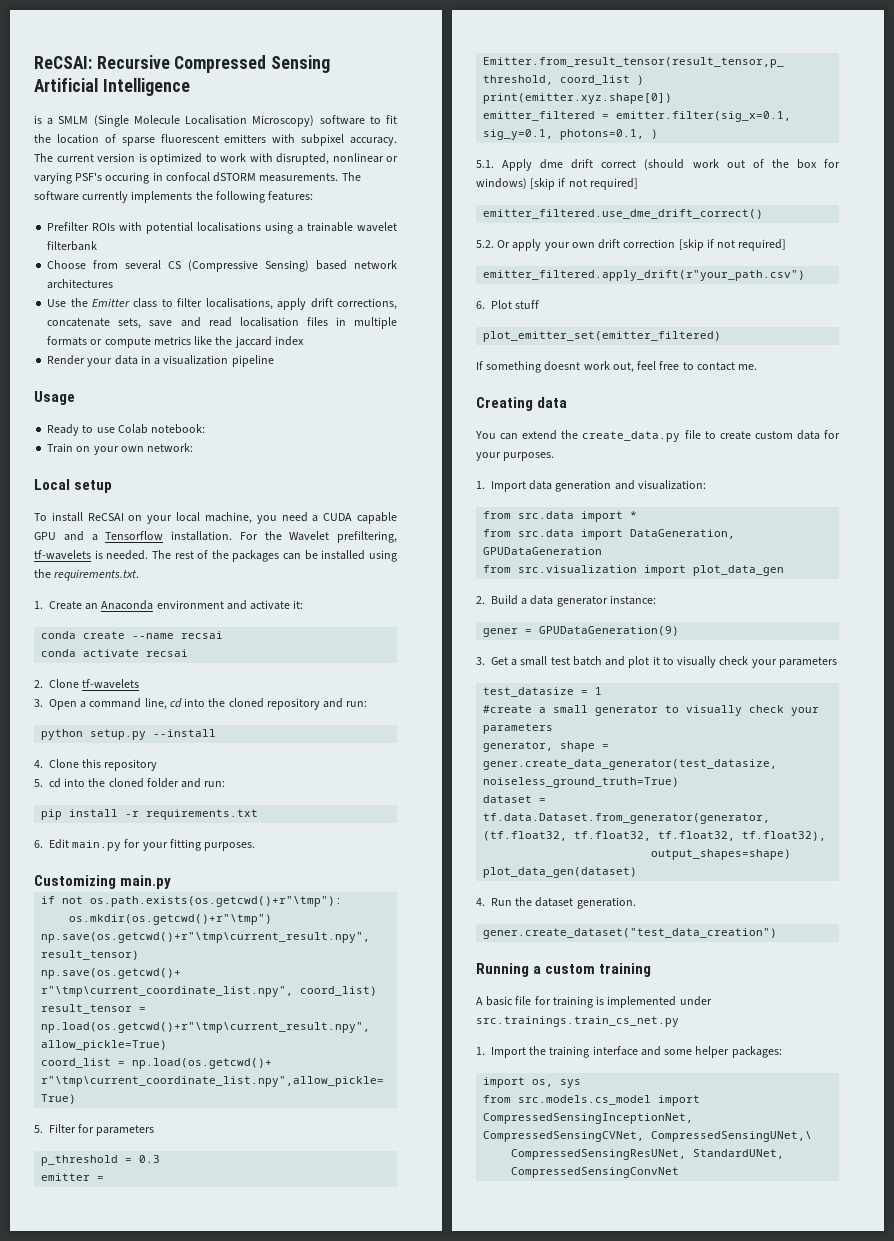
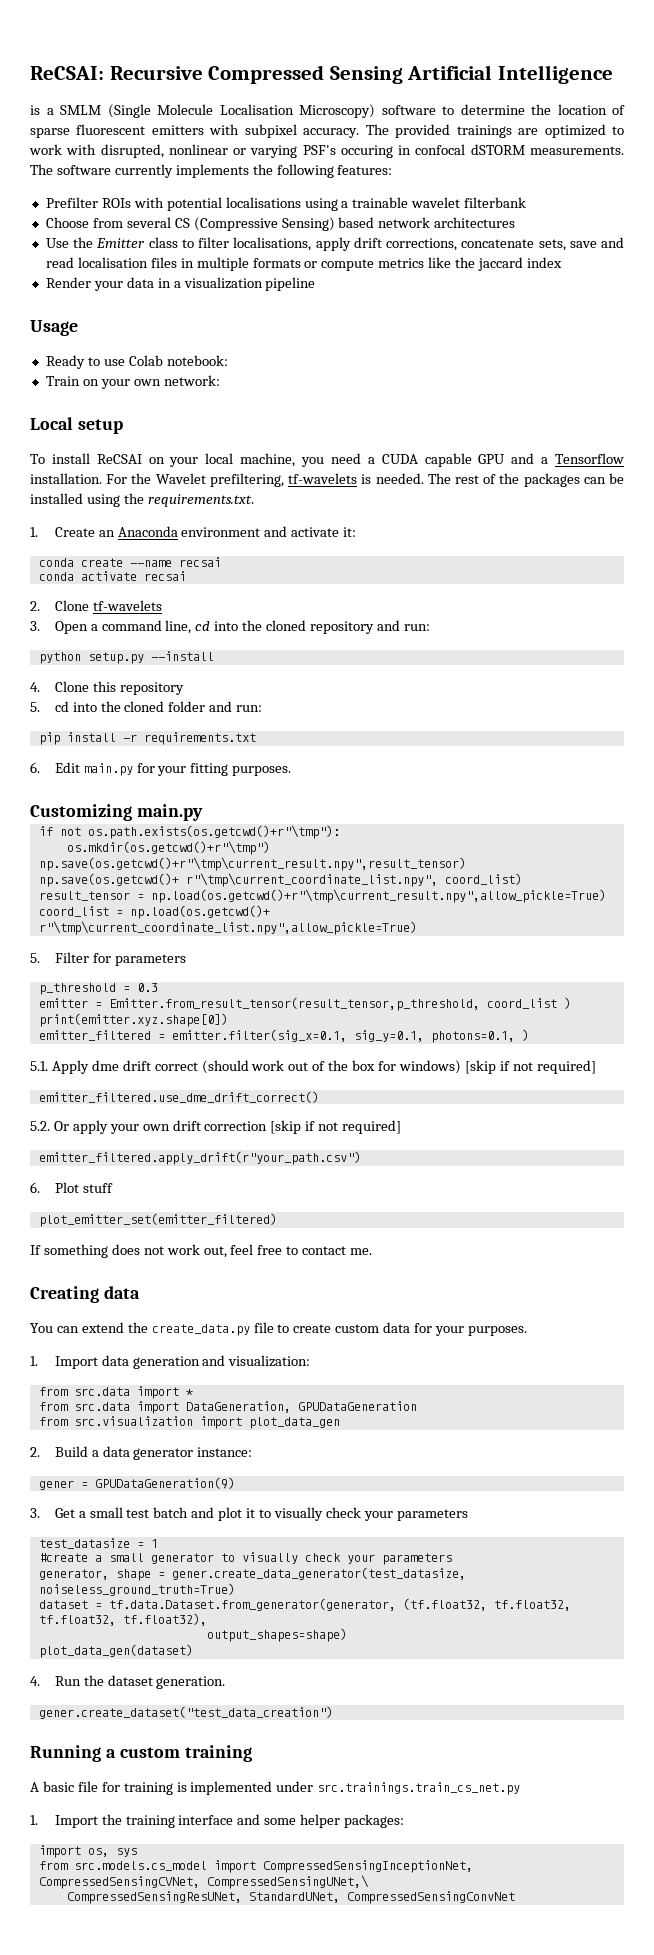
[386,115,397,124] fit -> [460,104,525,115] determine
[56,153,147,162] current version is -> [395,124,539,138] provided trainings are
[544,361,581,371] doesnt -> [111,1244,164,1255] does not

